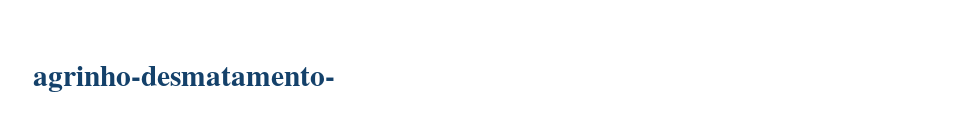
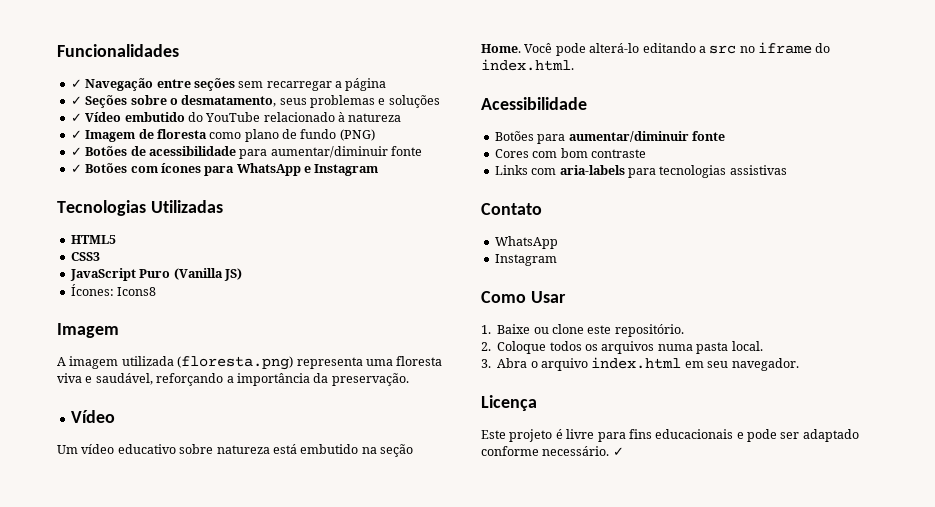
[33,66,335,92] agrinho-desmatamento- -> [57,44,179,57] [70,78,387,91] [70,95,440,108] [70,112,402,122] [70,129,375,142] [70,146,422,159] [70,163,379,176] [57,200,223,216] [70,235,116,244] [70,252,100,261] [69,268,242,281] [70,284,157,296] [57,323,119,338] [57,356,443,370] [57,373,409,386] [70,410,115,423] [57,444,413,457] [481,42,831,56] [481,59,574,71] [481,97,587,110] [494,131,725,144] [494,148,646,158] [494,165,787,178] [481,203,542,215] [494,236,558,249] [494,254,557,266] [481,291,566,303] [481,324,684,337] [481,341,763,354] [481,357,799,371] [481,395,537,411] [481,429,859,442] [481,446,624,456] Funcionalidades // ✓ Navegação entre seções sem recarregar a página // ✓ Seções sobre o desmatamento, seus problemas e soluções // ✓ Vídeo embutido do YouTube relacionado à natureza // ✓ Imagem de floresta como plano de fundo (PNG) // ✓ Botões de acessibilidade para aumentar/diminuir fonte // ✓ Botões com ícones para WhatsApp e Instagram // Tecnologias Utilizadas // HTML5 // CSS3 // JavaScript Puro (Vanilla JS) // Ícones: Icons8 // Imagem // A imagem utilizada (floresta.png) representa uma floresta viva e saudável, reforçando a importância da preservação. // Vídeo // Um vídeo educativo sobre natureza está embutido na seção Home. Você pode alterá-lo editando a src no iframe do index.html. // Acessibilidade // Botões para aumentar/diminuir fonte // Cores com bom contraste // Links com aria-labels para tecnologias assistivas // Contato // WhatsApp // Instagram // Como Usar // 1. Baixe ou clone este repositório. // 2. Coloque todos os arquivos numa pasta local. // 3. Abra o arquivo index.html em seu navegador. // Licença // Este projeto é livre para fins educacionais e pode ser adaptado conforme necessário. ✓

